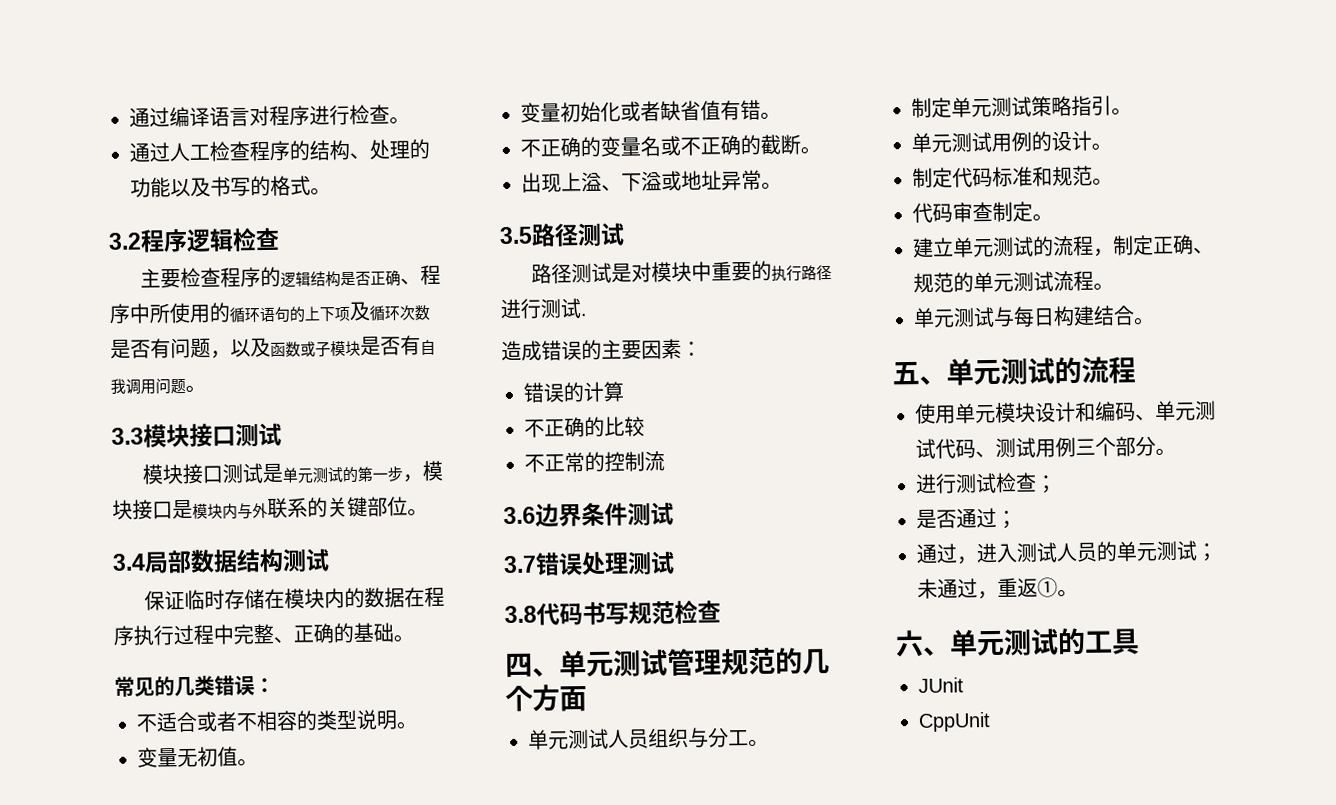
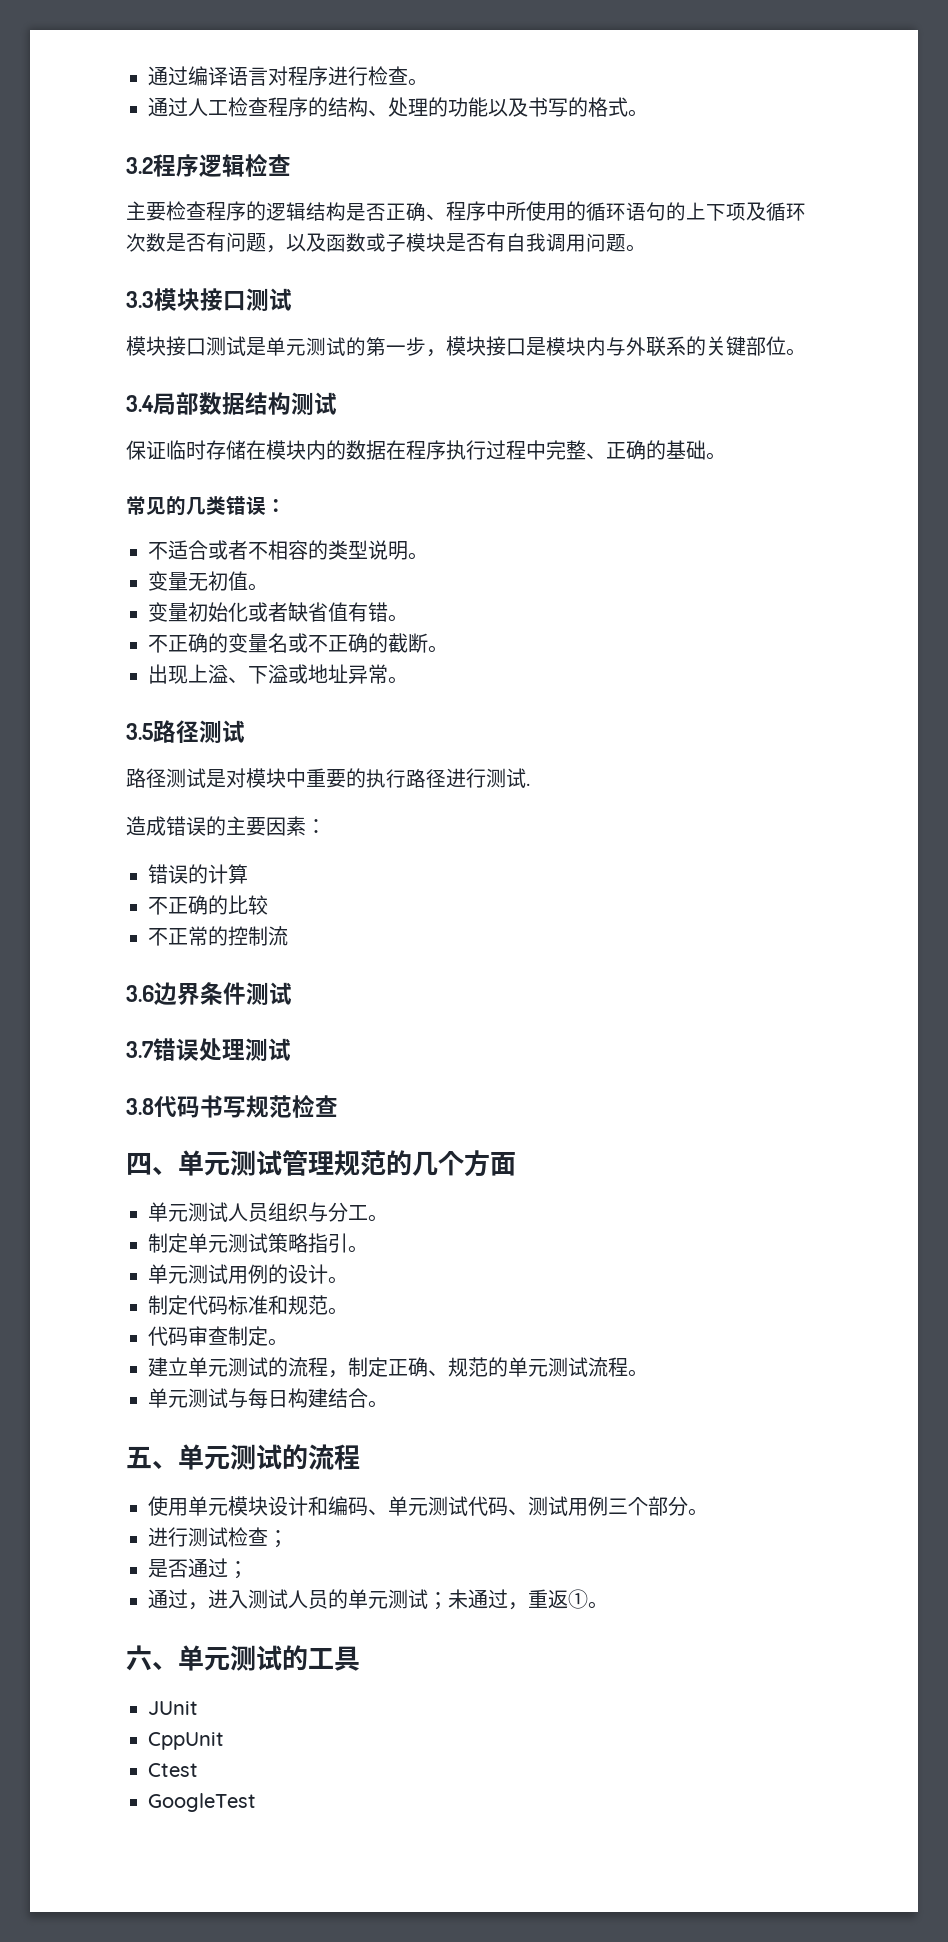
(991, 722) none -> [148,1763,198,1777] [148,1793,256,1812] // Ctest // GoogleTest

